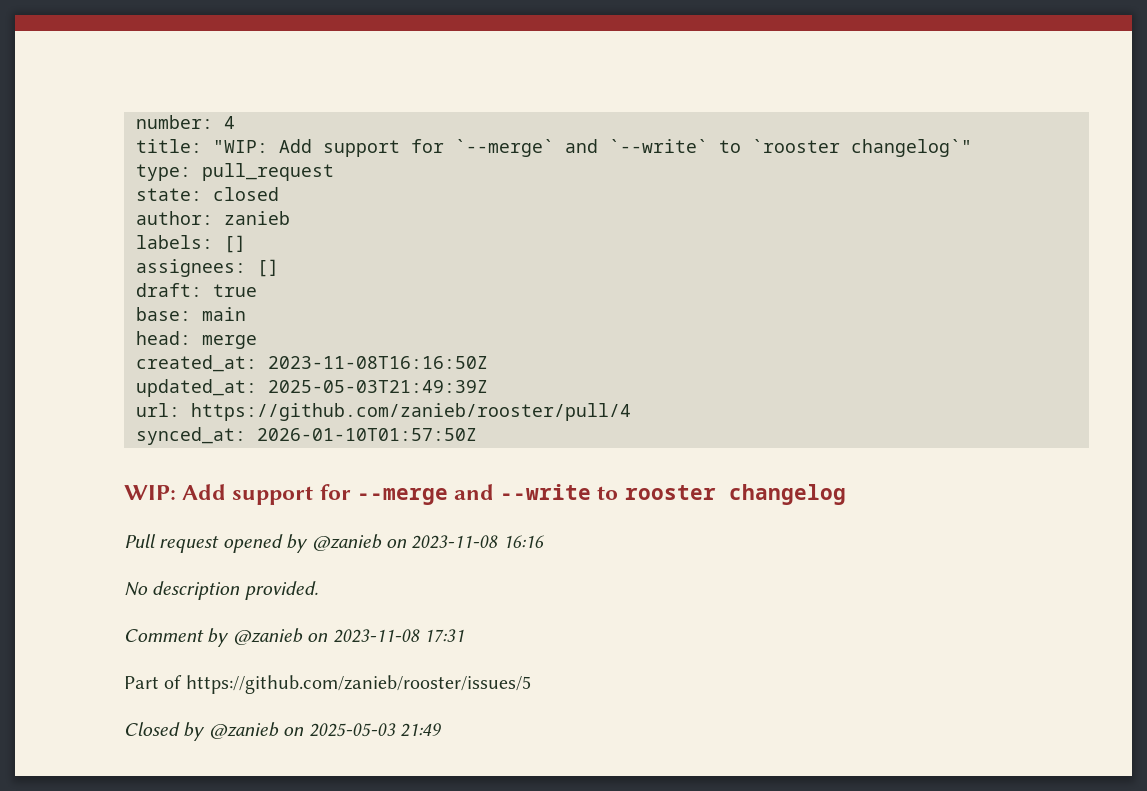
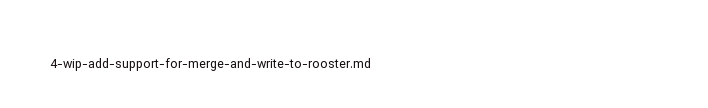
[136,115,235,129] [136,139,972,157] [136,163,334,181] [136,187,279,201] [136,211,290,225] [136,235,246,253] [136,259,279,277] [136,283,257,297] [136,307,246,321] [136,331,257,349] [136,355,488,372] [136,379,488,397] [136,403,631,421] [136,427,477,445] [124,484,846,505] [124,534,544,553] [124,581,318,600] [124,628,464,647] [124,675,531,694] [124,722,441,741] number: 4 // title: "WIP: Add support for `--merge` and `--write` to `rooster changelog`" // type: pull_request // state: closed // author: zanieb // labels: [] // assignees: [] // draft: true // base: main // head: merge // created_at: 2023-11-08T16:16:50Z // updated_at: 2025-05-03T21:49:39Z // url: https://github.com/zanieb/rooster/pull/4 // synced_at: 2026-01-10T01:57:50Z // WIP: Add support for --merge and --write to rooster changelog // Pull request opened by @zanieb on 2023-11-08 16:16 // No description provided. // Comment by @zanieb on 2023-11-08 17:31 // Part of https://github.com/zanieb/rooster/issues/5 // Closed by @zanieb on 2025-05-03 21:49 -> [50,58,371,71] 4-wip-add-support-for-merge-and-write-to-rooster.md

